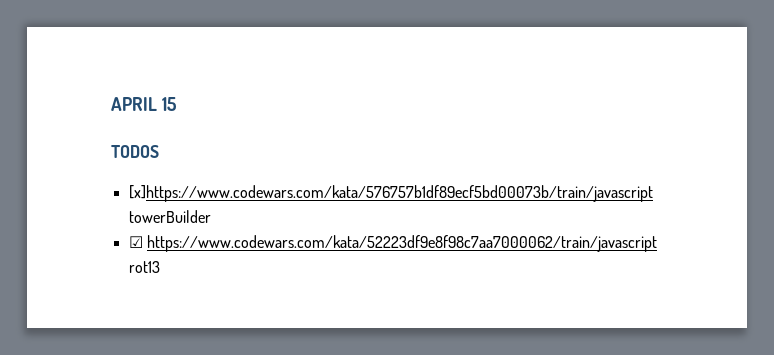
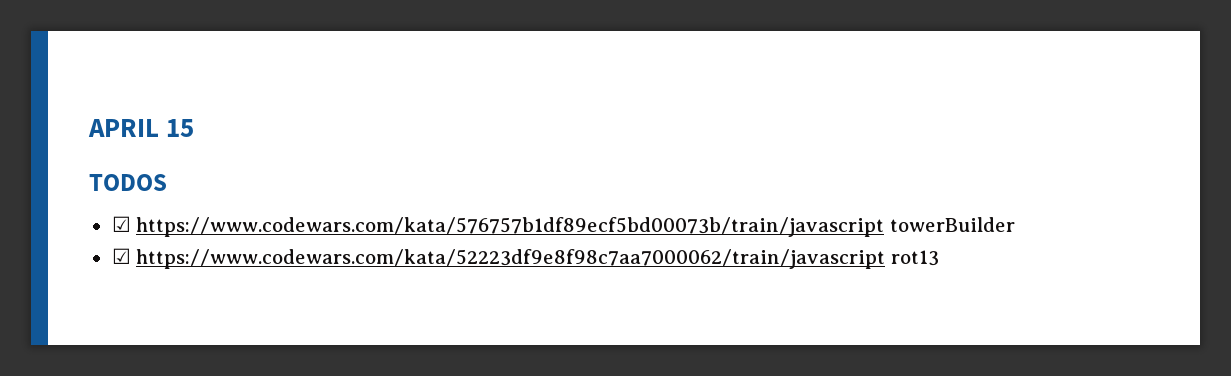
[128,185,653,202] [x]https://www.codewars.com/kata/576757b1df89ecf5bd00073b/train/javascript -> [111,216,885,237] ☑ https://www.codewars.com/kata/576757b1df89ecf5bd00073b/train/javascript

